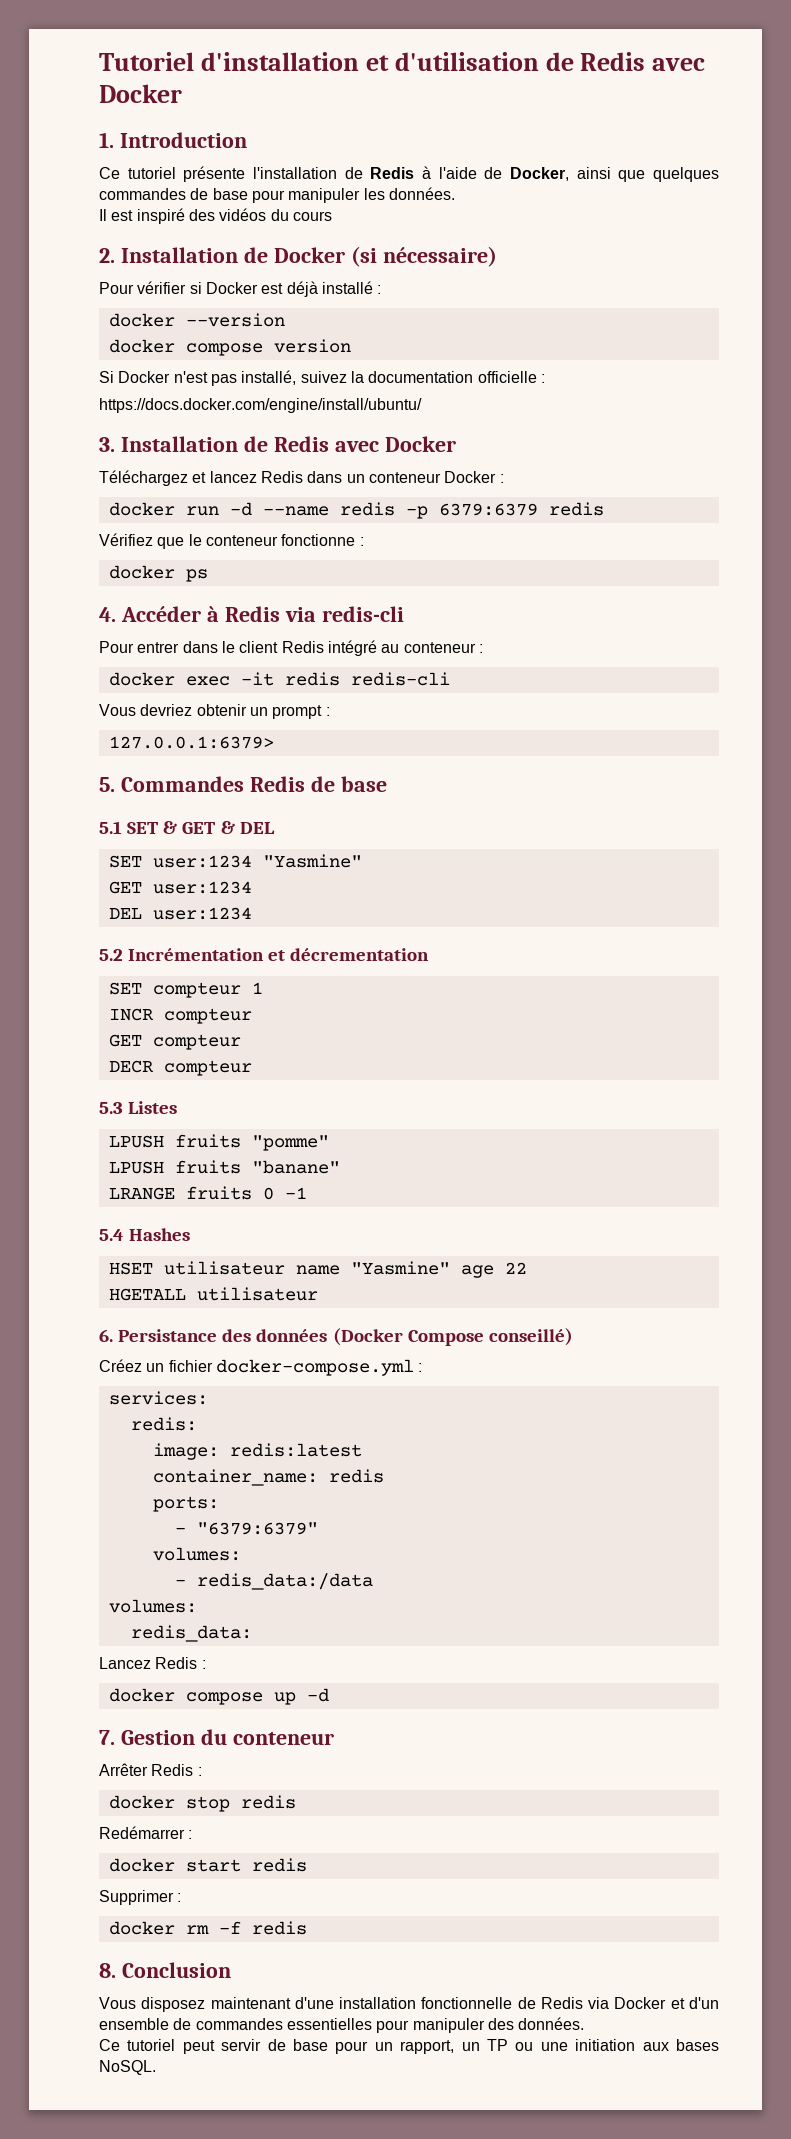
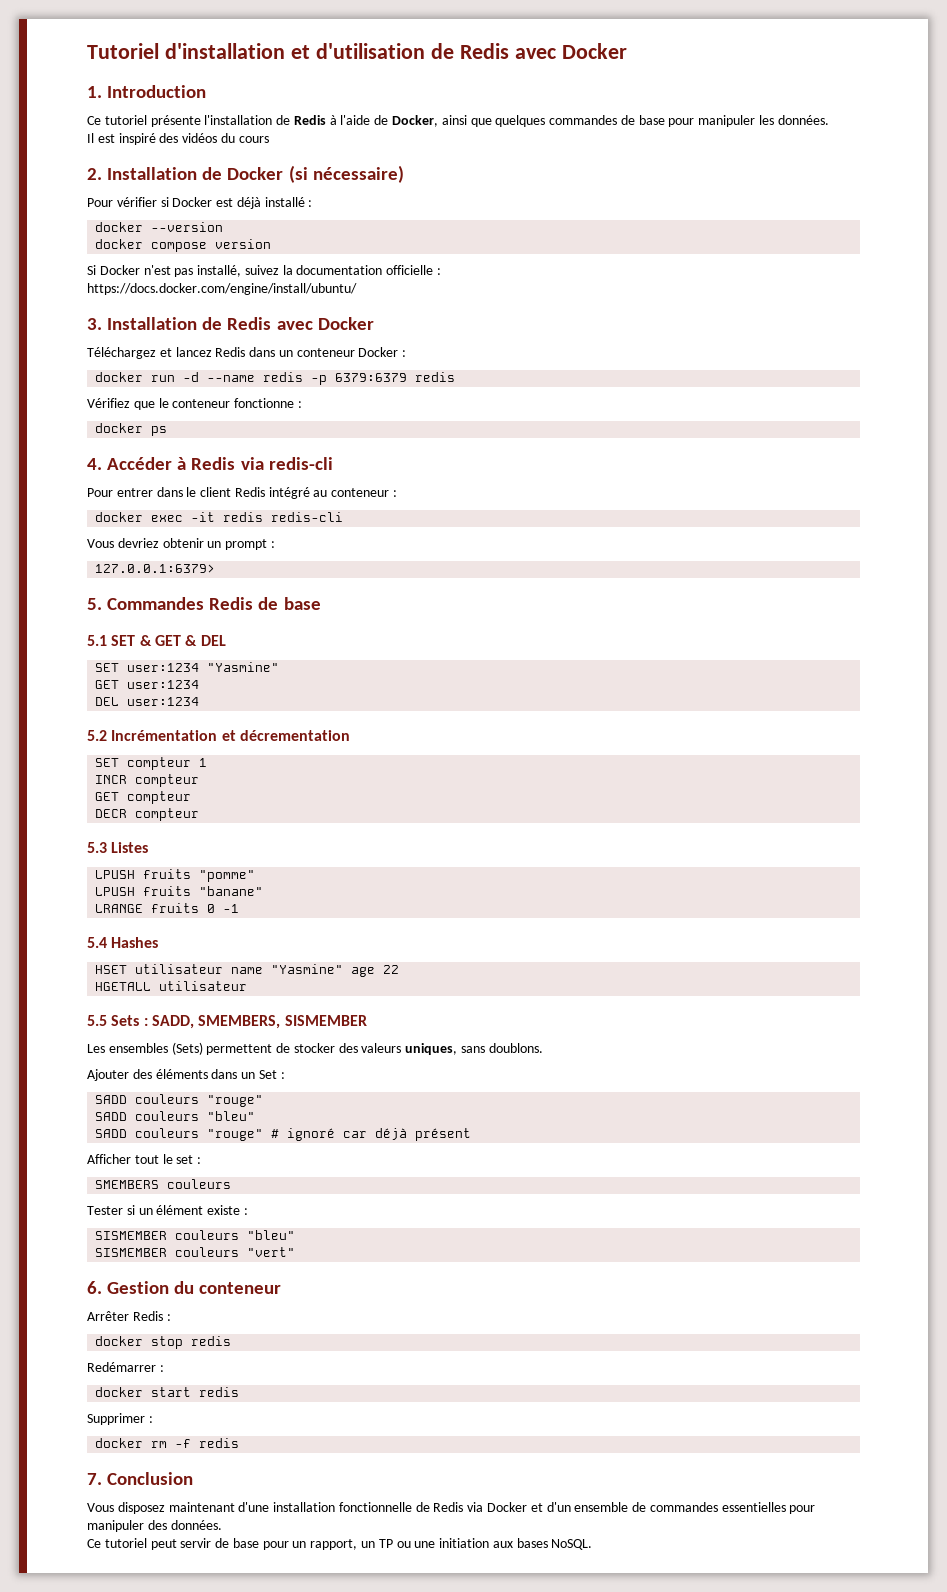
[99,1328,573,1346] [99,1359,423,1376] [108,1391,208,1405] [130,1417,197,1431] [152,1443,362,1460] [152,1469,384,1486] [152,1496,219,1512] [174,1522,318,1535] [152,1547,241,1561] [174,1573,373,1590] [108,1599,197,1613] [130,1625,252,1642] [99,1657,206,1669] [108,1688,329,1705] [99,1730,115,1745] 6. Persistance des données (Docker Compose conseillé) // Créez un fichier docker-compose.yml : // services: // redis: // image: redis:latest // container_name: redis // ports: // - "6379:6379" // volumes: // - redis_data:/data // volumes: // redis_data: // Lancez Redis : // docker compose up -d // 7. -> [87,1015,367,1029] [87,1042,543,1055] [87,1069,285,1081] [95,1094,264,1107] [95,1111,256,1121] [95,1128,472,1141] [87,1154,202,1164] [95,1179,232,1189] [87,1205,248,1215] [95,1230,296,1240] [95,1247,296,1257] [87,1281,102,1294] 5.5 Sets : SADD, SMEMBERS, SISMEMBER // Les ensembles (Sets) permettent de stocker des valeurs uniques, sans doublons. // Ajouter des éléments dans un Set : // SADD couleurs "rouge" // SADD couleurs "bleu" // SADD couleurs "rouge" # ignoré car déjà présent // Afficher tout le set : // SMEMBERS couleurs // Tester si un élément existe : // SISMEMBER couleurs "bleu" // SISMEMBER couleurs "vert" // 6.
[99,1963,116,1978] 8. -> [87,1473,102,1485] 7.

